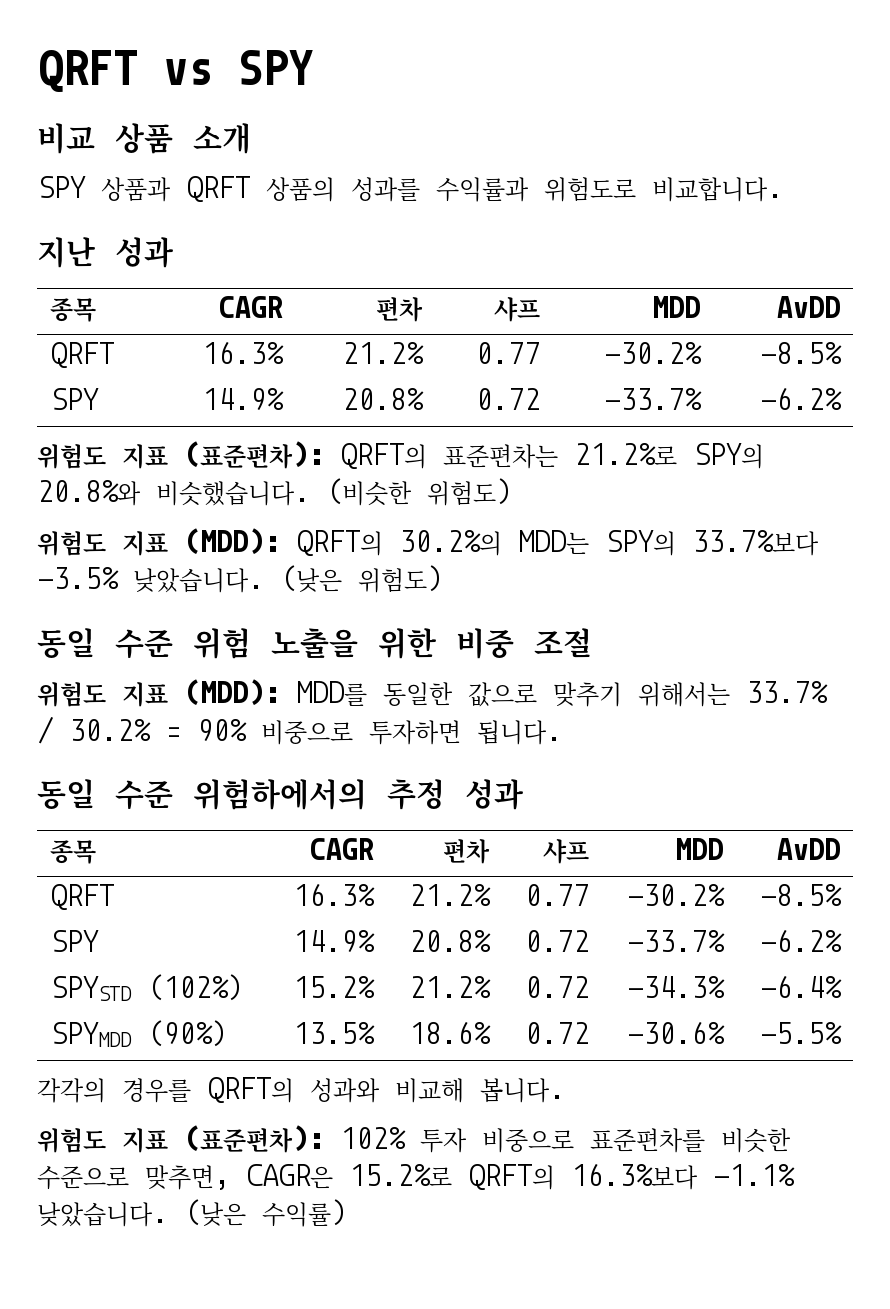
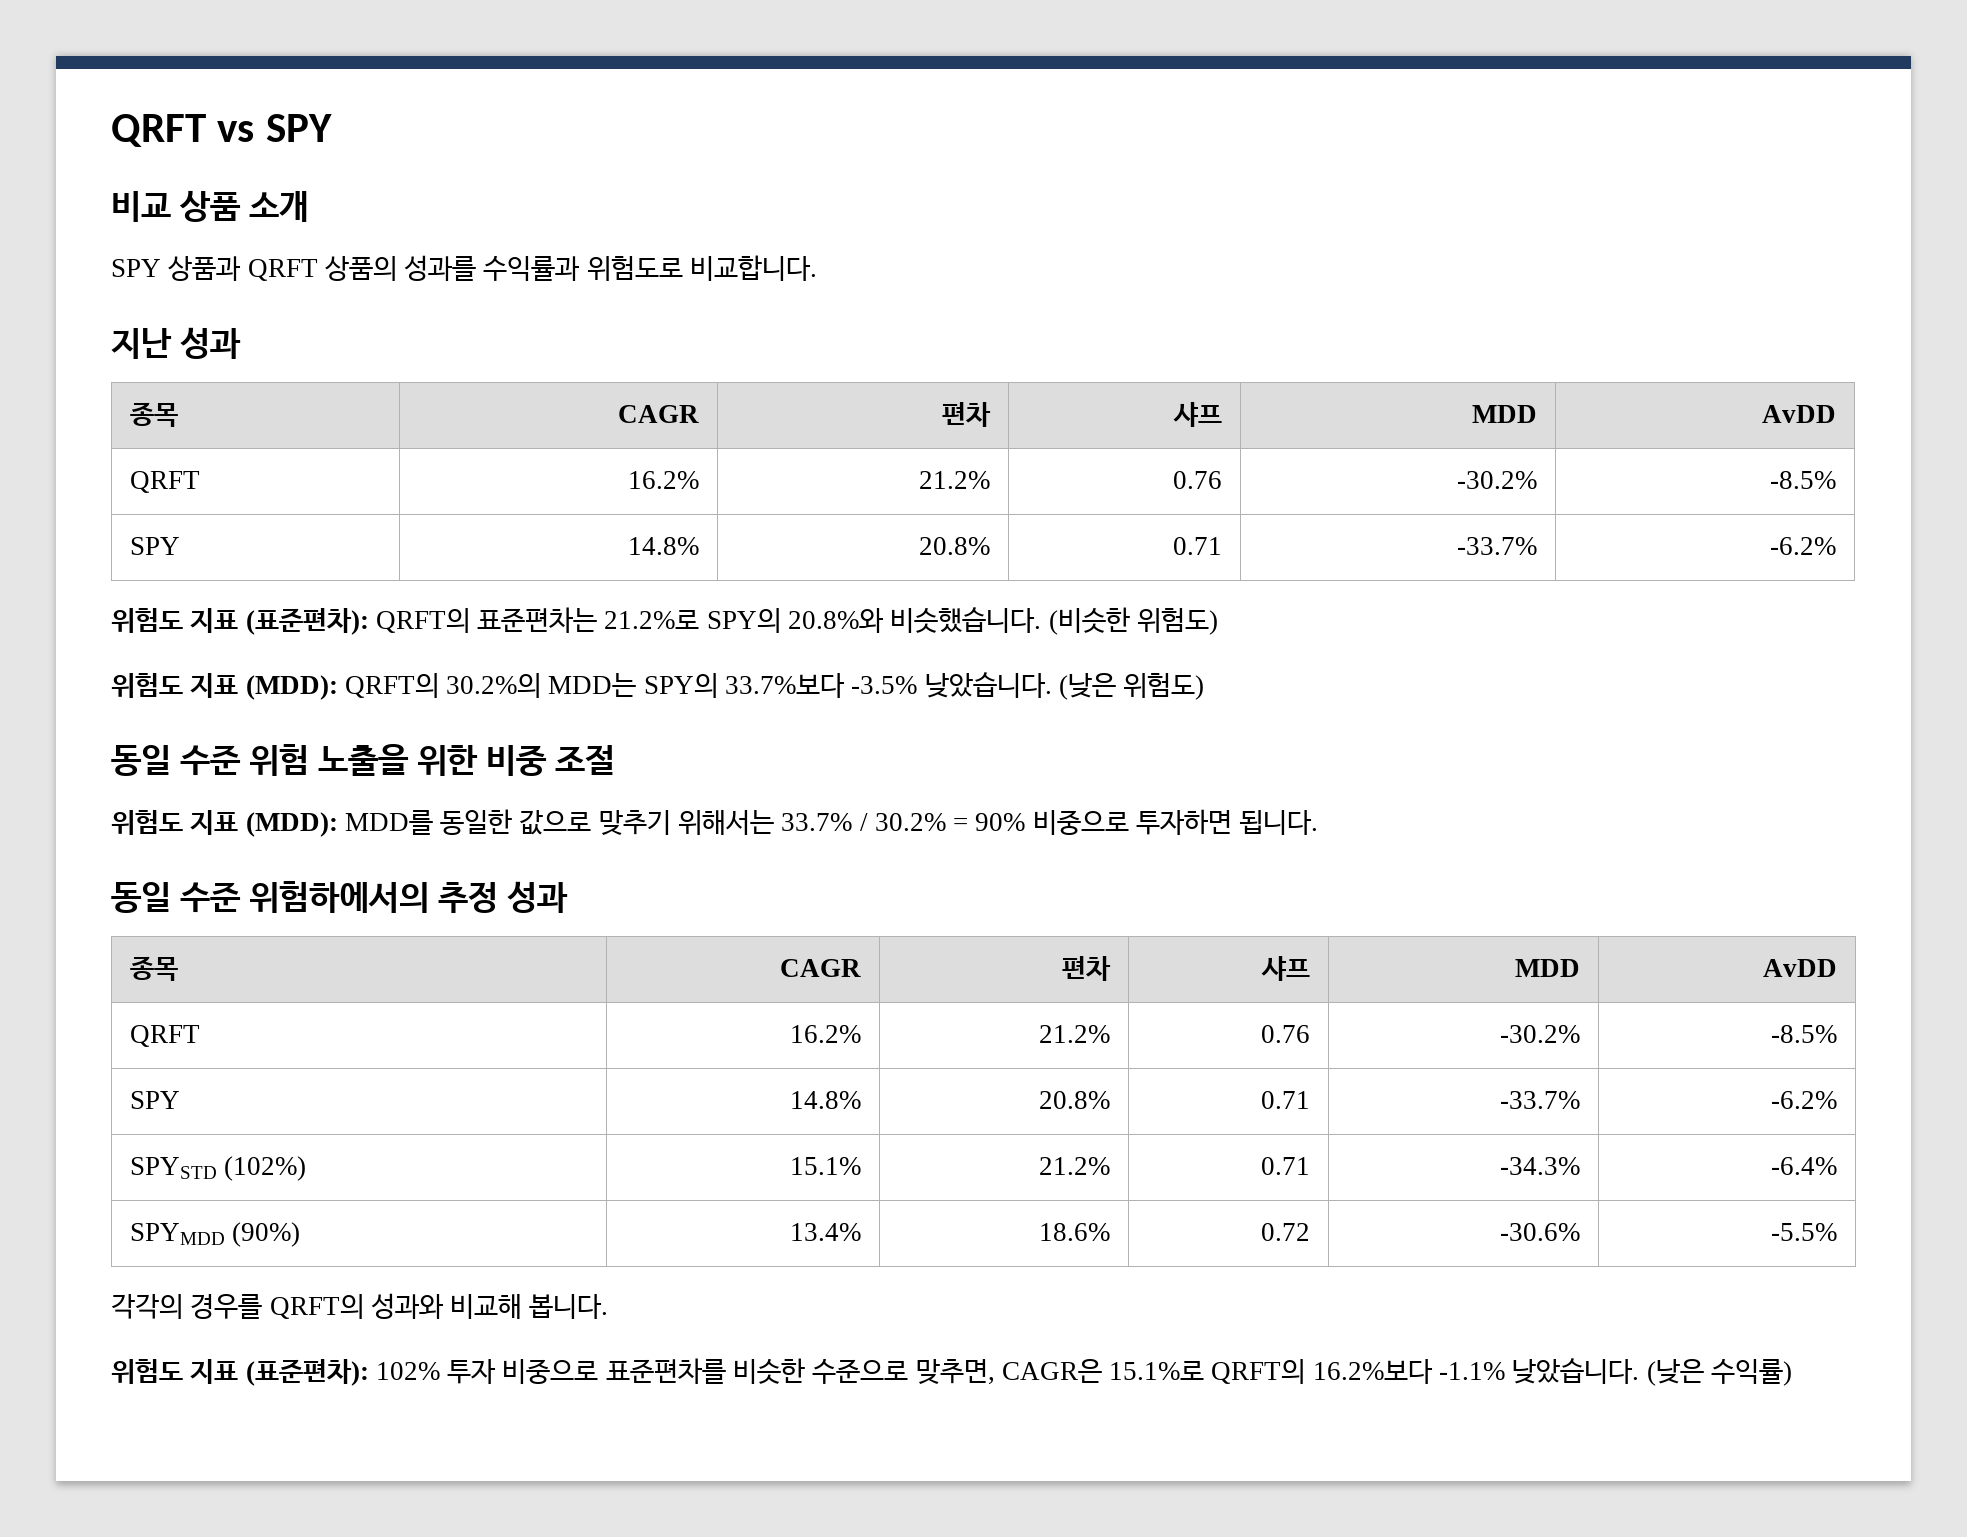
[201,341,284,364] [341,342,424,364] [475,342,540,364] [603,342,702,364] [759,342,842,364] [50,388,100,410] [201,388,284,411] [341,388,424,410] [475,388,540,410] 16.3% | 21.2% | 0.77 | -30.2% | -8.5% // SPY | 14.9% | 20.8% | 0.72 -> [628,471,700,489] [919,471,991,489] [1173,471,1223,489] [1457,471,1538,489] [1770,471,1837,489] [129,537,180,555] [628,537,700,555] [919,537,991,555] [1173,537,1223,555] 16.2% | 21.2% | 0.76 | -30.2% | -8.5% // SPY | 14.8% | 20.8% | 0.71
[292,883,375,906] [408,884,491,906] [524,884,589,906] [626,884,725,906] [759,884,842,906] [50,930,100,952] [292,930,375,953] [408,930,491,952] [524,930,589,952] 16.3% | 21.2% | 0.77 | -30.2% | -8.5% // SPY | 14.9% | 20.8% | 0.72 -> [790,1025,862,1043] [1039,1025,1111,1043] [1261,1025,1311,1043] [1500,1025,1581,1043] [1771,1025,1838,1043] [129,1091,180,1109] [790,1091,862,1109] [1039,1091,1111,1109] [1261,1091,1311,1109] 16.2% | 21.2% | 0.76 | -30.2% | -8.5% // SPY | 14.8% | 20.8% | 0.71
[292,976,375,998] [408,976,491,998] [524,976,589,998] 15.2% | 21.2% | 0.72 -> [790,1157,862,1175] [1039,1157,1111,1175] [1261,1157,1311,1175] 15.1% | 21.2% | 0.71
[292,1022,375,1044] 13.5% -> [790,1223,862,1241] 13.4%
[349,1163,698,1190] 15.2%로 QRFT의 16.3%보다 -> [1109,1359,1433,1384] 15.1%로 QRFT의 16.2%보다

